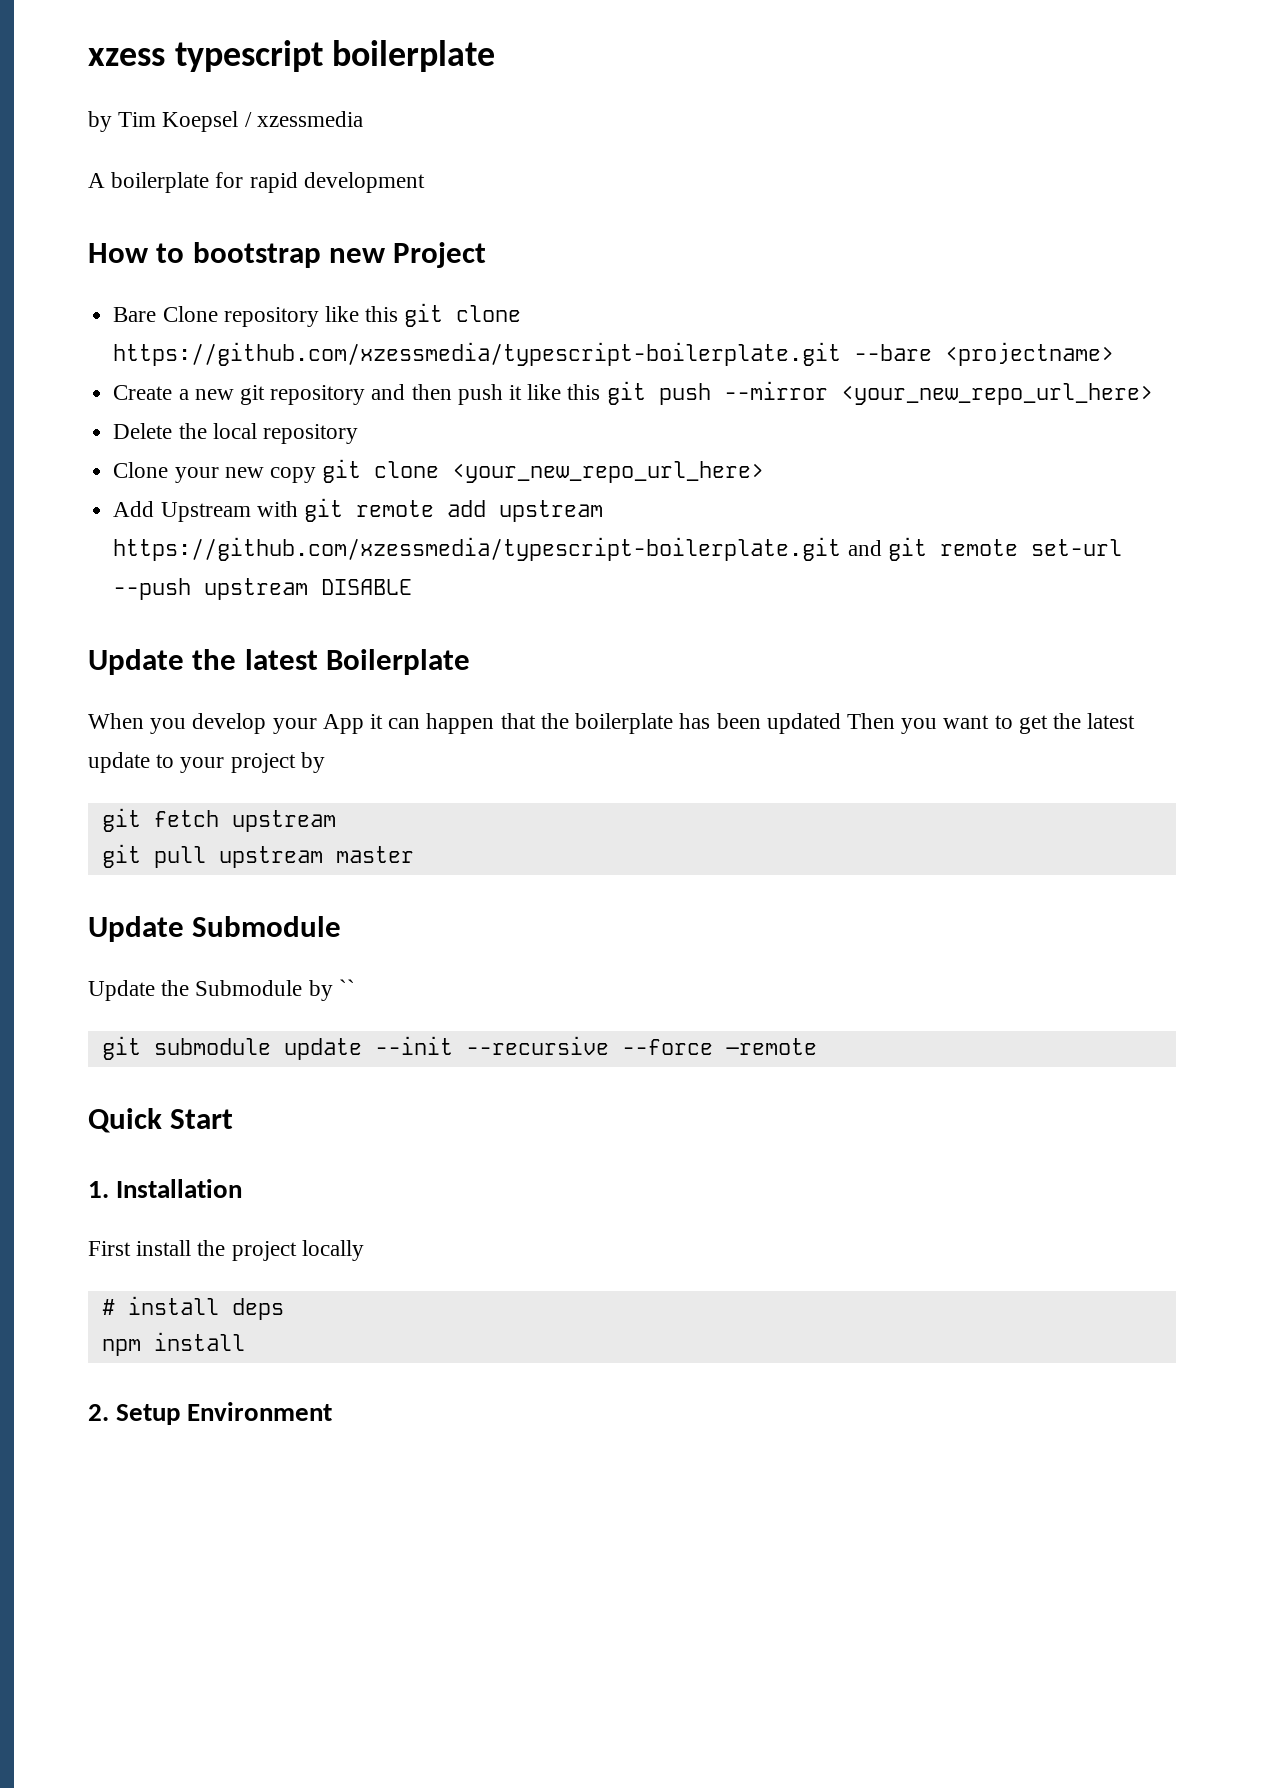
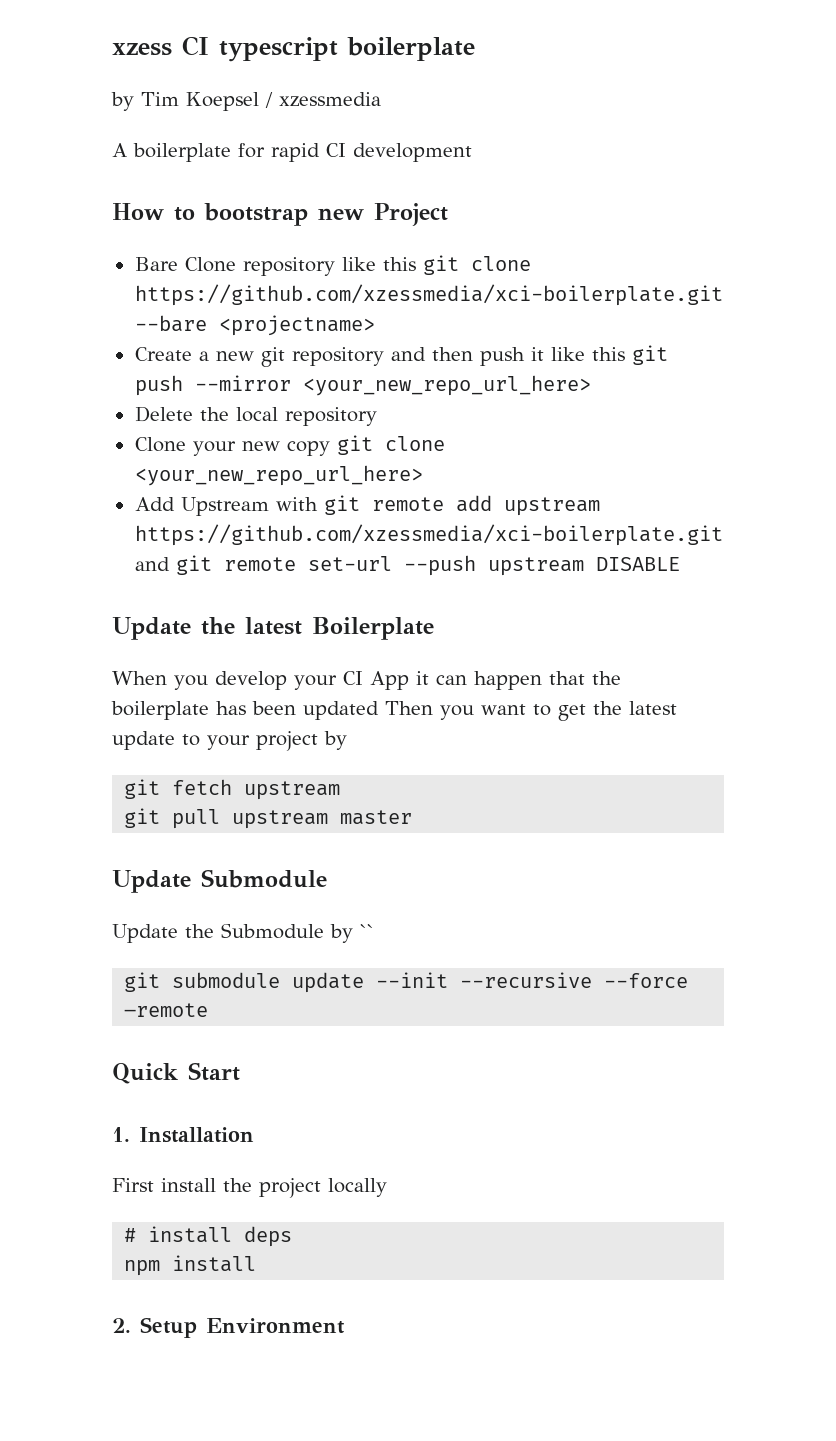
(165, 57) none -> [182,36,209,56] CI
(298, 182) none -> [326,143,346,157] CI
[113,342,842,366] https://github.com/xzessmedia/typescript-boilerplate.git -> [134,284,723,306] https://github.com/xzessmedia/xci-boilerplate.git
[113,537,842,561] https://github.com/xzessmedia/typescript-boilerplate.git -> [134,524,723,546] https://github.com/xzessmedia/xci-boilerplate.git
(317, 726) none -> [343,671,363,685] CI

